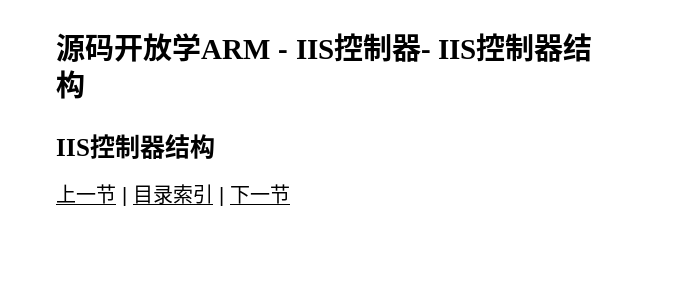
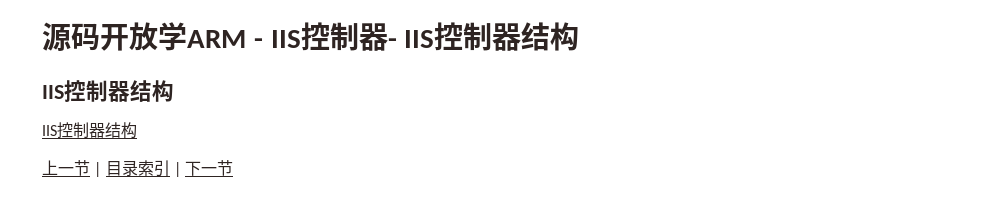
(215, 146) none -> [42,122,137,139] // IIS控制器结构

